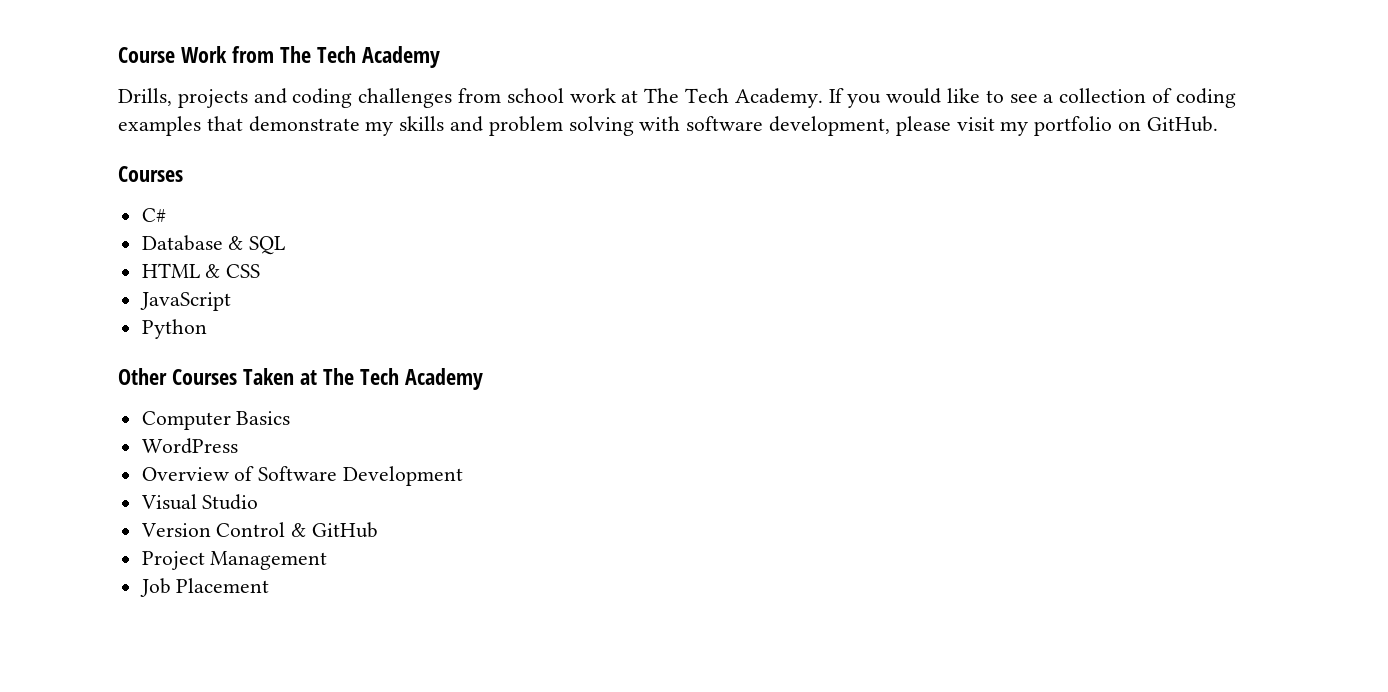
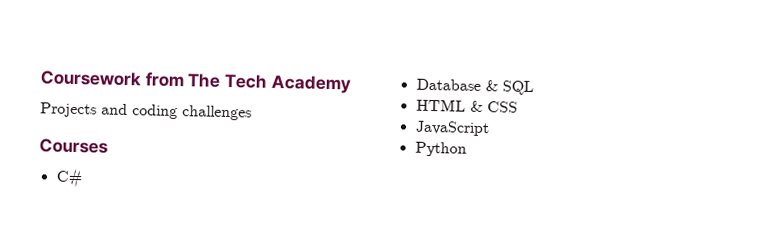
[118,46,227,63] Course Work -> [40,70,141,87] Coursework
[118,88,248,108] Drills, projects -> [40,102,97,118] Projects
[458,88,1236,108] [118,116,1218,136] from school work at The Tech Academy. If you would like to see a collection of coding examples that demonstrate my skills and problem solving with software development, please visit my portfolio on GitHub. -> (252, 113) none
[118,368,483,390] [141,411,291,430] [141,438,238,454] [141,466,464,486] [140,494,259,510] [140,522,379,538] [141,551,328,570] [139,578,270,597] // Other Courses Taken at The Tech Academy // Computer Basics // WordPress // Overview of Software Development // Visual Studio // Version Control & GitHub // Project Management // Job Placement -> (467, 149) none

